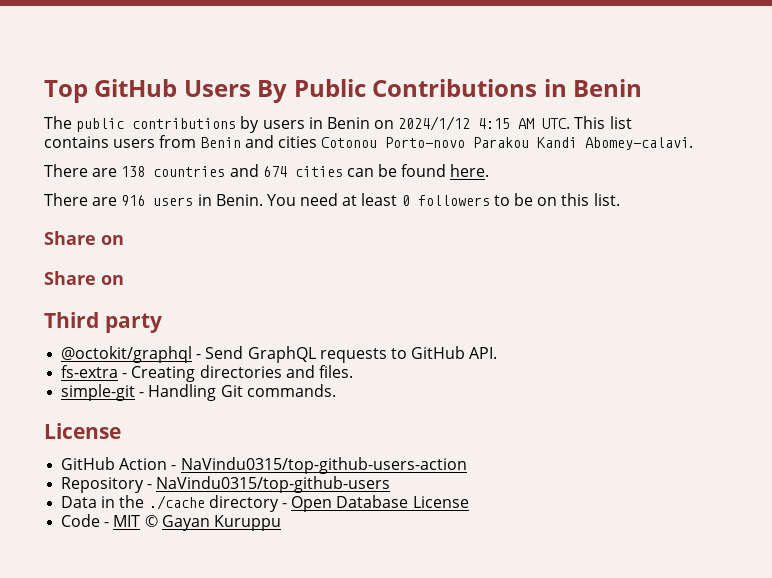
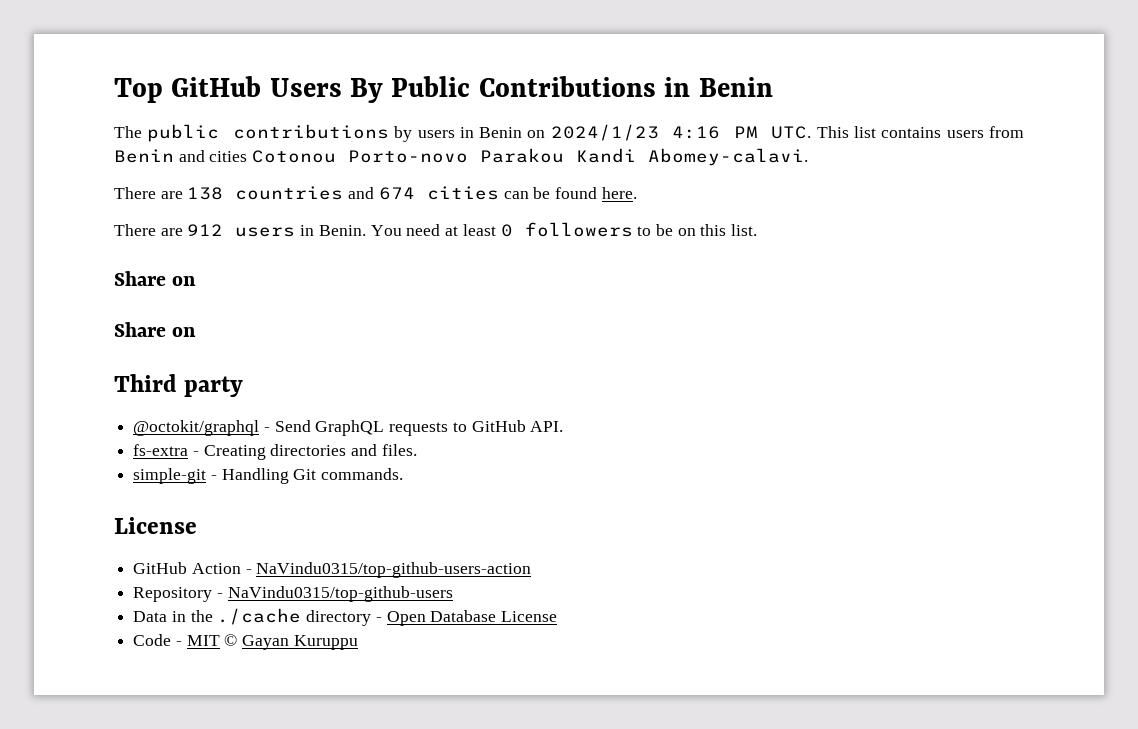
[398,116,535,131] 2024/1/12 4:15 AM -> [550,124,758,141] 2024/1/23 4:16 PM
[121,195,146,206] 916 -> [187,224,224,236] 912

